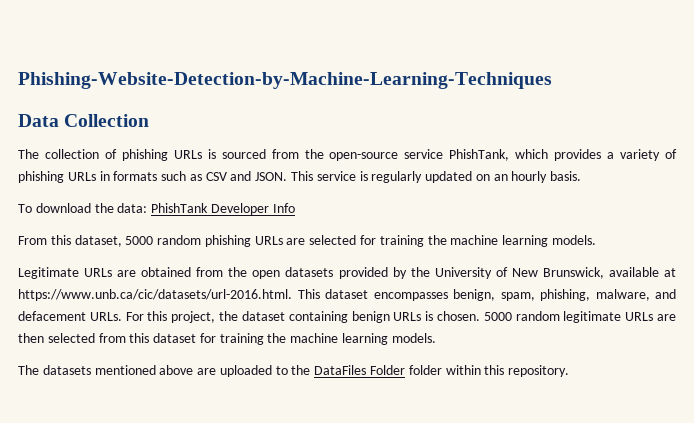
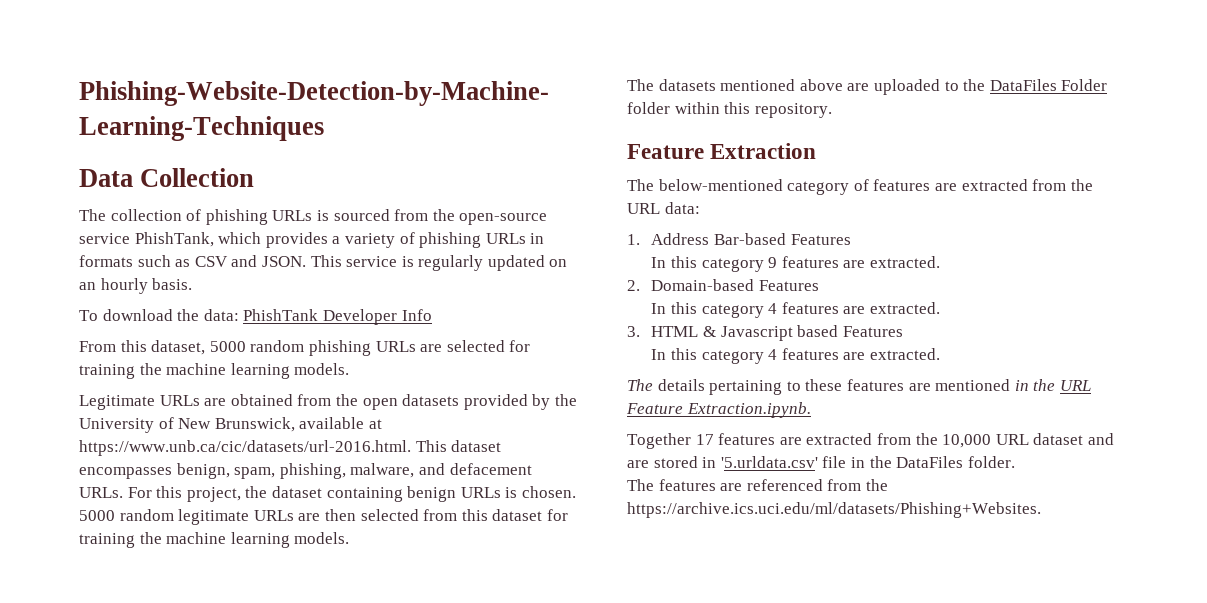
(570, 371) none -> [627,143,817,159] [627,179,1093,195] [627,202,700,214] [627,233,851,245] [651,256,941,272] [627,279,820,291] [651,302,941,318] [627,325,903,341] [651,348,941,364] [627,379,1091,395] [626,402,811,418] [627,433,1114,449] [627,456,1015,468] [627,479,888,491] [627,502,1041,518] // Feature Extraction // The below-mentioned category of features are extracted from the URL data: // 1. Address Bar-based Features // In this category 9 features are extracted. // 2. Domain-based Features // In this category 4 features are extracted. // 3. HTML & Javascript based Features // In this category 4 features are extracted. // The details pertaining to these features are mentioned in the URL Feature Extraction.ipynb. // Together 17 features are extracted from the 10,000 URL dataset and are stored in '5.urldata.csv' file in the DataFiles folder. // The features are referenced from the https://archive.ics.uci.edu/ml/datasets/Phishing+Websites.

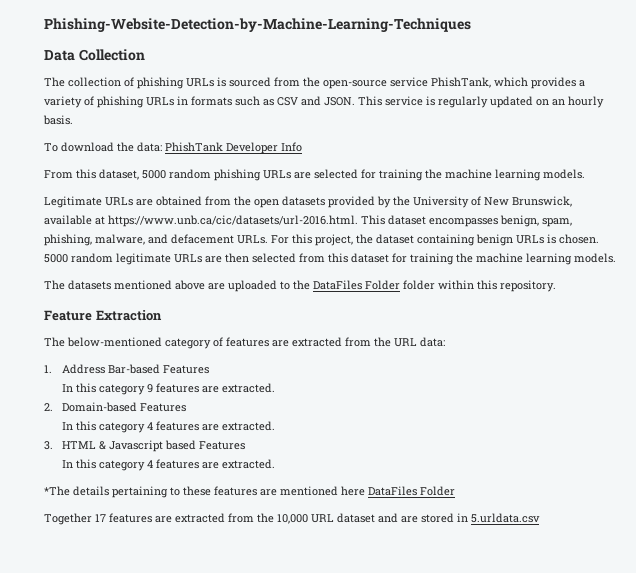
[627,379,653,391] The -> [44,486,70,496] *The
[1014,379,1091,391] [626,402,811,418] in the URL Feature Extraction.ipynb. -> [341,486,455,496] here DataFiles Folder
[720,456,1015,468] [627,479,888,491] [627,502,1041,518] '5.urldata.csv' file in the DataFiles folder. // The features are referenced from the https://archive.ics.uci.edu/ml/datasets/Phishing+Websites. -> [471,513,540,523] 5.urldata.csv

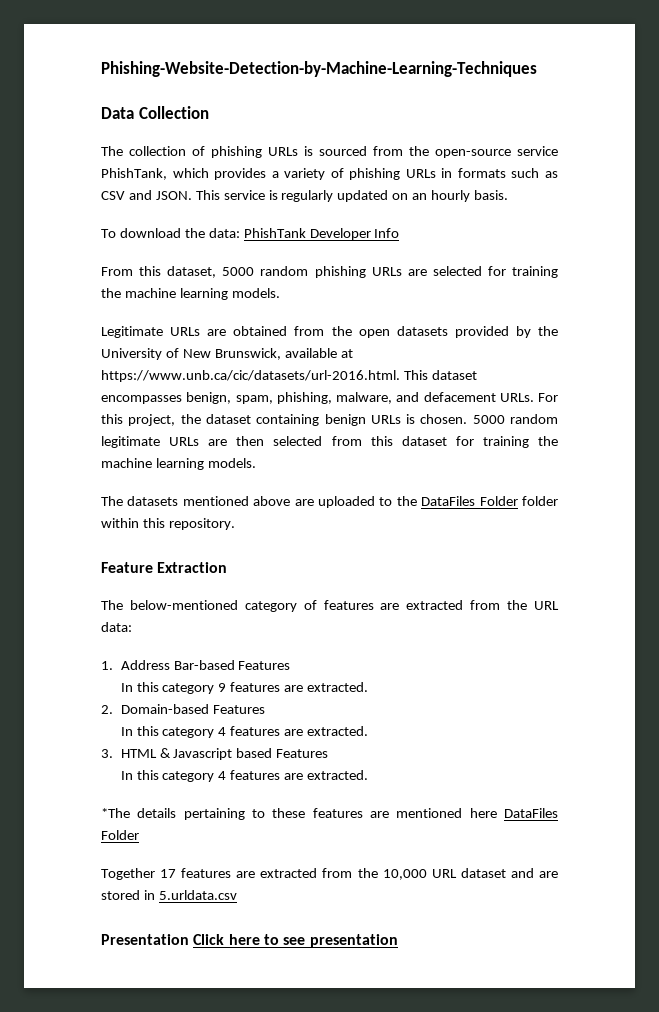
(540, 518) none -> [101,934,398,948] // Presentation Click here to see presentation

